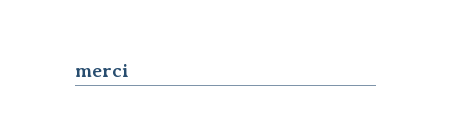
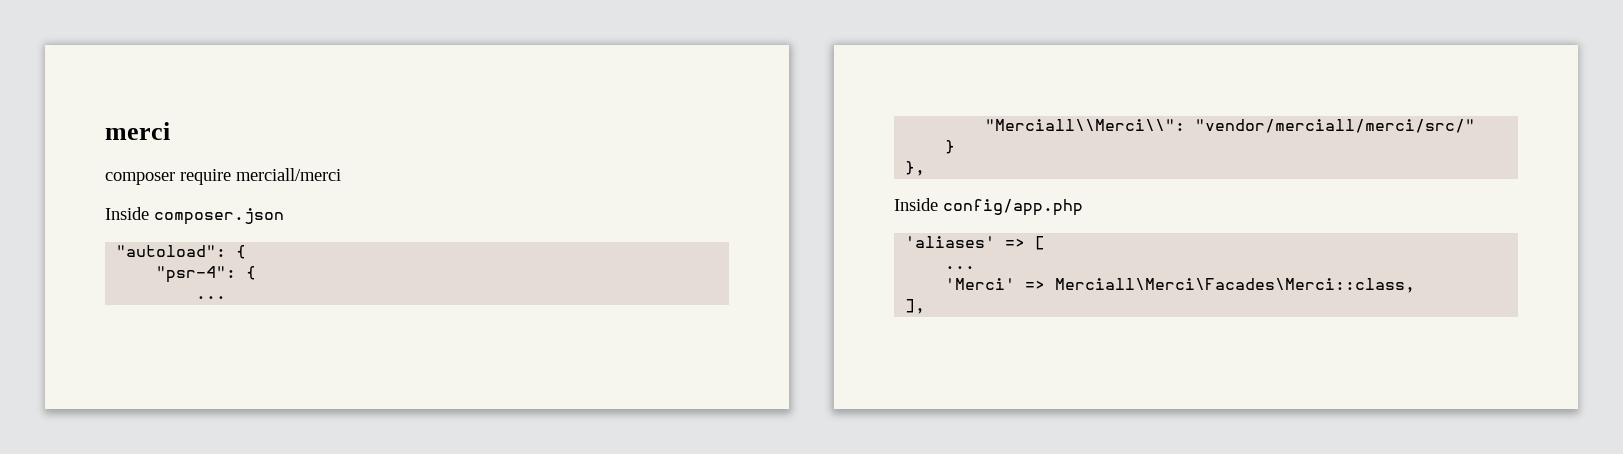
(129, 70) none -> [105,168,341,185] [105,207,284,225] [116,245,247,259] [156,266,257,283] [196,296,227,299] [985,119,1476,133] [945,140,956,154] [905,161,926,176] [894,198,1083,216] [905,236,1046,250] [945,266,976,269] [945,278,1416,293] [905,299,926,314] // composer require merciall/merci // Inside composer.json // "autoload": { // "psr-4": { // ... // "Merciall\\Merci\\": "vendor/merciall/merci/src/" // } // }, // Inside config/app.php // 'aliases' => [ // ... // 'Merci' => Merciall\Merci\Facades\Merci::class, // ],

